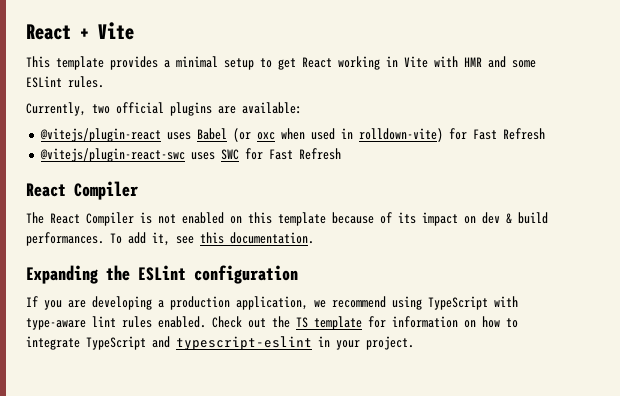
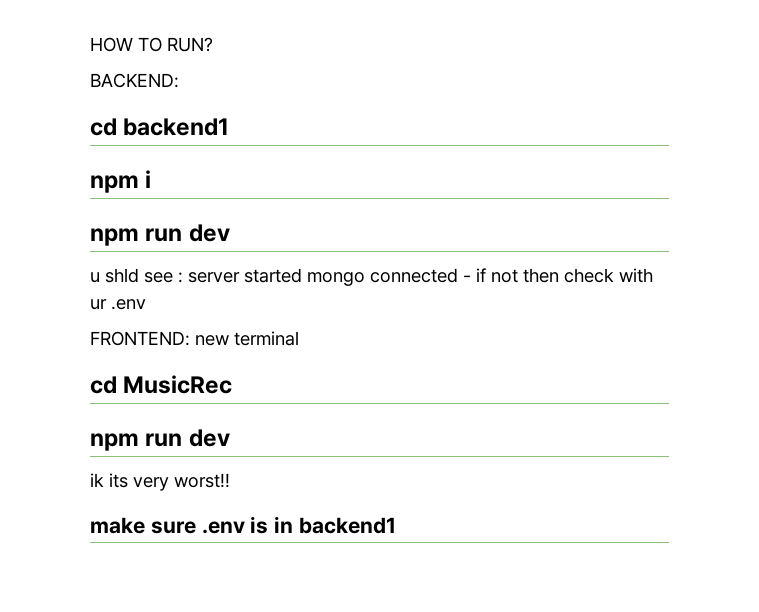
[26,22,134,40] [26,56,536,70] [26,76,104,88] [26,102,302,116] [39,128,545,142] [39,148,341,162] [26,181,138,200] [26,212,548,226] [26,232,314,246] [26,265,298,284] [26,296,518,310] [26,316,518,330] [26,336,414,350] React + Vite // This template provides a minimal setup to get React working in Vite with HMR and some ESLint rules. // Currently, two official plugins are available: // @vitejs/plugin-react uses Babel (or oxc when used in rolldown-vite) for Fast Refresh // @vitejs/plugin-react-swc uses SWC for Fast Refresh // React Compiler // The React Compiler is not enabled on this template because of its impact on dev & build performances. To add it, see this documentation. // Expanding the ESLint configuration // If you are developing a production application, we recommend using TypeScript with type-aware lint rules enabled. Check out the TS template for information on how to integrate TypeScript and typescript-eslint in your project. -> [90,37,213,52] [90,73,179,88] [90,118,230,136] [90,170,152,193] [90,224,230,246] [90,268,653,286] [90,299,146,310] [90,331,299,346] [90,375,233,394] [90,429,230,451] [90,473,230,491] [90,516,397,534] HOW TO RUN? // BACKEND: // cd backend1 // npm i // npm run dev // u shld see : server started mongo connected - if not then check with ur .env // FRONTEND: new terminal // cd MusicRec // npm run dev // ik its very worst!! // make sure .env is in backend1

